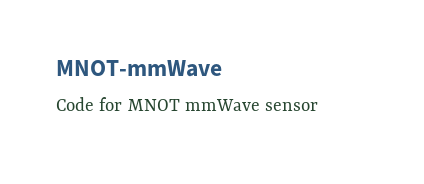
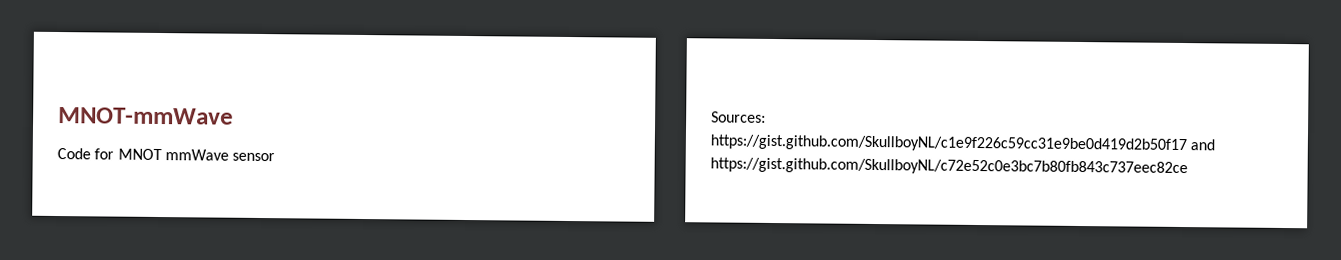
(319, 106) none -> [711,111,766,123] [710,134,1216,154] [710,157,1188,177] // Sources: https://gist.github.com/SkullboyNL/c1e9f226c59cc31e9be0d419d2b50f17 and https://gist.github.com/SkullboyNL/c72e52c0e3bc7b80fb843c737eec82ce

